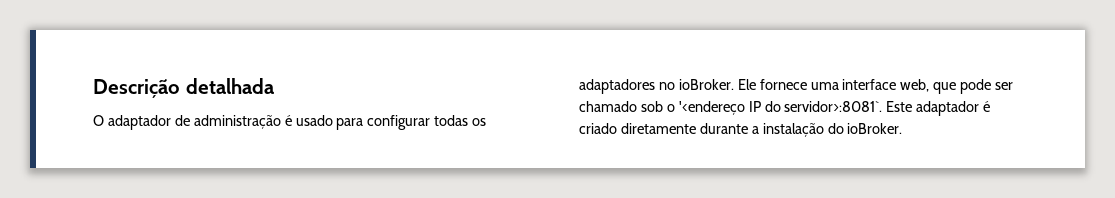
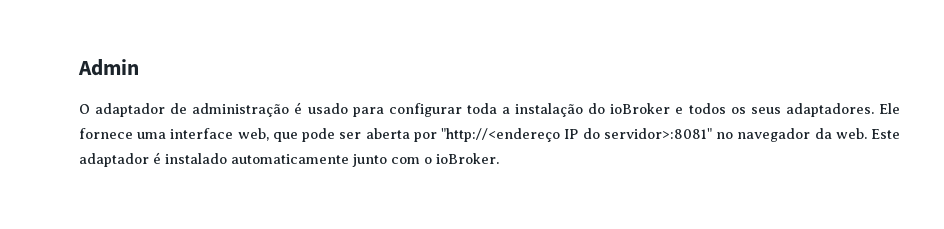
[93,78,274,98] Descrição detalhada -> [78,59,139,76] Admin
[434,115,487,126] [579,79,734,94] todas os adaptadores no ioBroker. -> [466,103,874,117] toda a instalação do ioBroker e todos os seus adaptadores.
[579,101,991,116] [579,123,844,137] chamado sob o '<endereço IP do servidor>:8081`. Este adaptador é criado diretamente durante a instalação do -> [365,128,901,142] [79,152,432,167] aberta por "http://<endereço IP do servidor>:8081" no navegador da web. Este adaptador é instalado automaticamente junto com o

